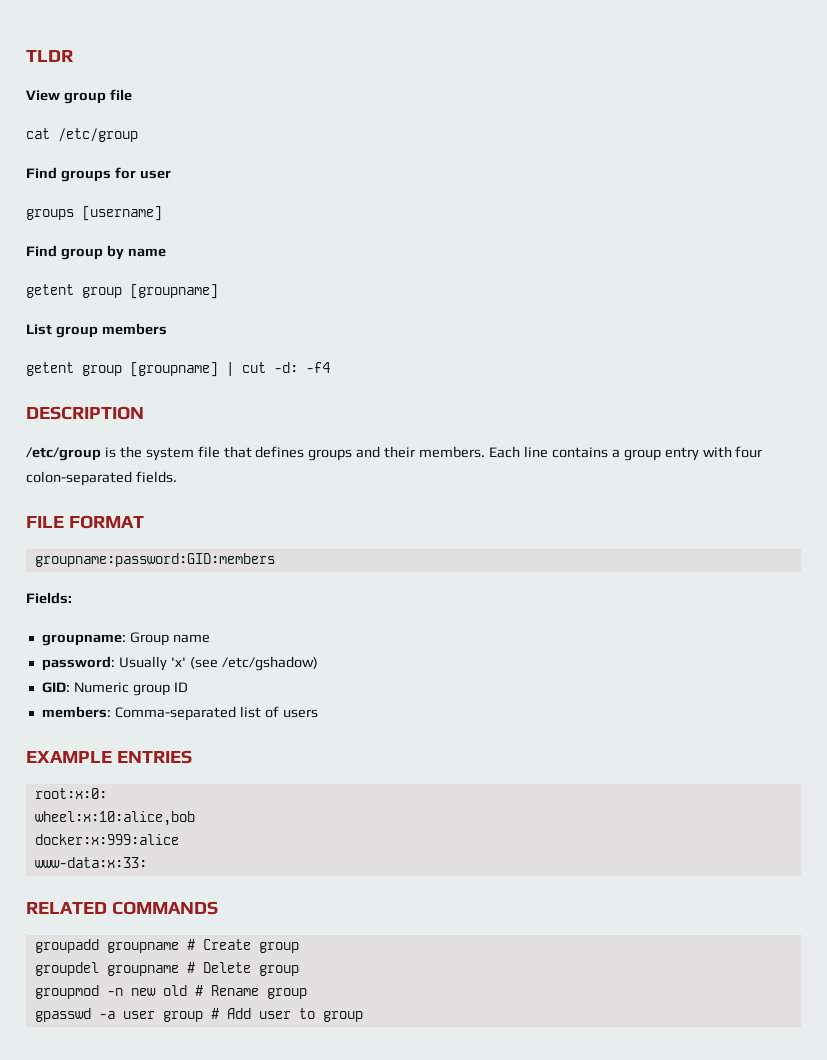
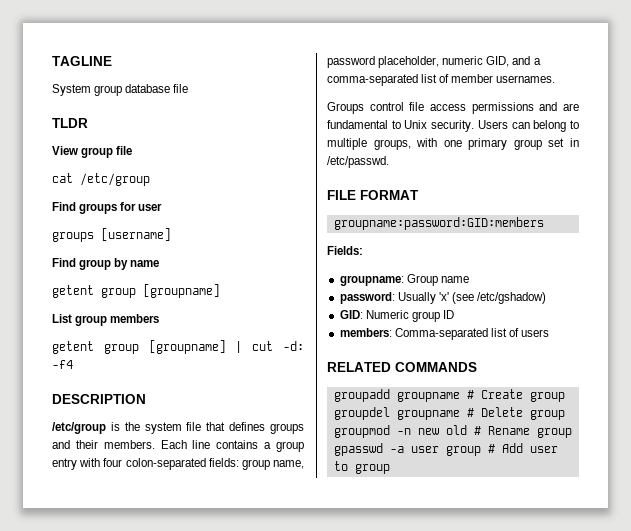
(26, 56) none -> [52,56,112,66] [52,84,189,96] TAGLINE // System group database file //
[135,471,177,483] fields. -> [208,458,304,470] [327,56,541,68] [327,74,556,86] [327,102,579,114] [327,120,579,132] [327,138,579,150] [327,156,389,168] fields: group name, password placeholder, numeric GID, and a comma-separated list of member usernames. // Groups control file access permissions and are fundamental to Unix security. Users can belong to multiple groups, with one primary group set in /etc/passwd.
[26,750,192,764] [34,788,107,799] [34,811,195,826] [34,834,179,845] [34,857,147,868] // EXAMPLE ENTRIES // root:x:0: // wheel:x:10:alice,bob // docker:x:999:alice // www-data:x:33: -> (550, 333) none

